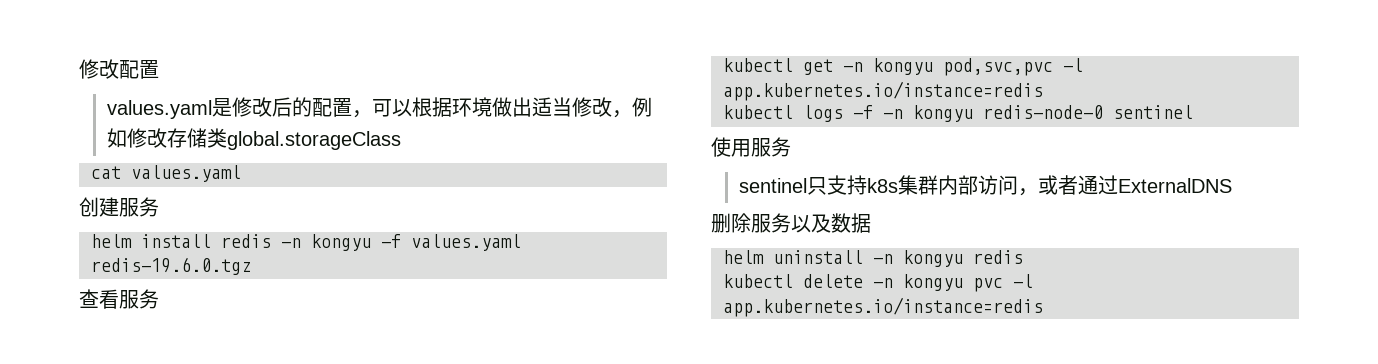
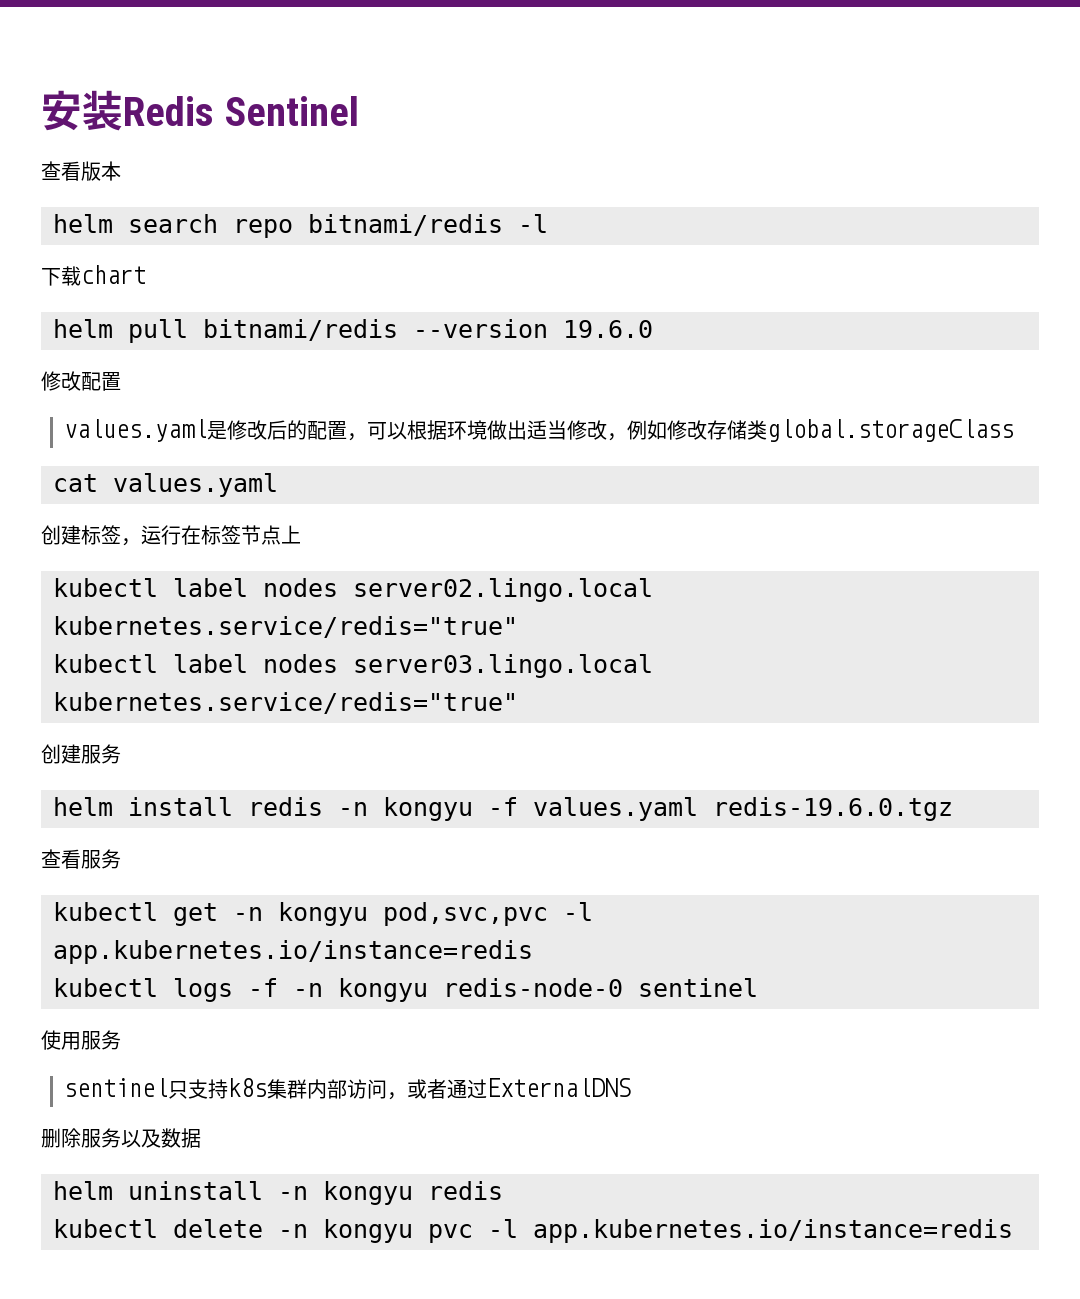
(79, 69) none -> [41,90,359,131] [41,161,121,181] [53,214,548,238] [41,265,146,286] [53,319,653,343] 安装Redis Sentinel // 查看版本 // helm search repo bitnami/redis -l // 下载chart // helm pull bitnami/redis --version 19.6.0 //
(241, 173) none -> [41,525,301,546] [53,578,653,602] [53,616,518,638] [53,654,653,678] [53,692,518,714] // 创建标签，运行在标签节点上 // kubectl label nodes server02.lingo.local kubernetes.service/redis="true" // kubectl label nodes server03.lingo.local kubernetes.service/redis="true"

